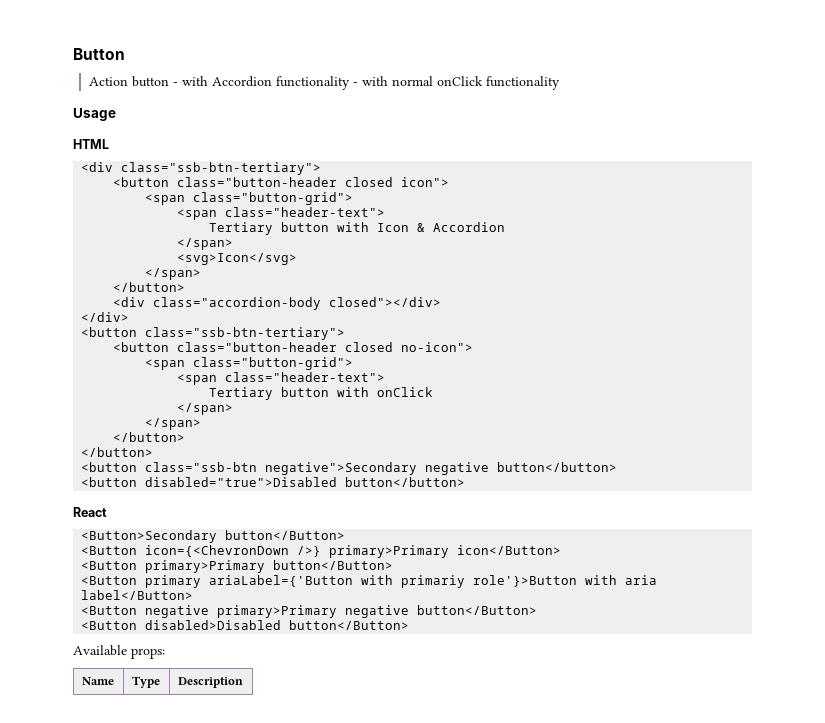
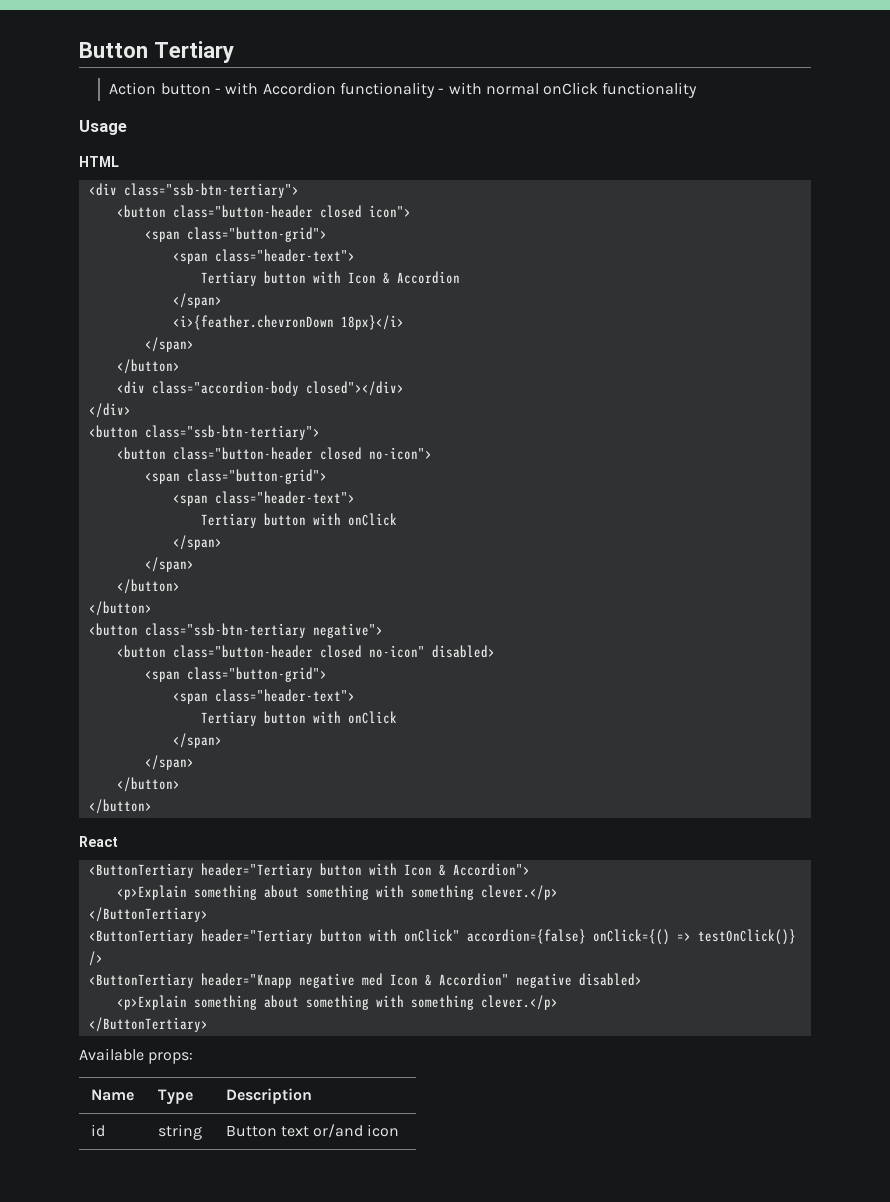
[73,48,125,60] Button -> [79,41,234,63] Button Tertiary
[177,253,298,265] <svg>Icon</svg> -> [172,315,404,330] <i>{feather.chevronDown 18px}</i>
[145,462,618,475] [81,477,466,487] [73,507,107,517] [81,530,346,543] [81,545,562,558] [81,560,394,573] [81,575,658,588] [81,590,194,600] [81,605,538,618] [81,620,410,630] class="ssb-btn negative">Secondary negative button</button> // <button disabled="true">Disabled button</button> // React // <Button>Secondary button</Button> // <Button icon={<ChevronDown />} primary>Primary icon</Button> // <Button primary>Primary button</Button> // <Button primary ariaLabel={'Button with primariy role'}>Button with aria label</Button> // <Button negative primary>Primary negative button</Button> // <Button disabled>Disabled button</Button> -> [144,623,383,638] [116,645,495,658] [144,667,327,682] [172,689,355,704] [200,711,397,726] [172,733,222,748] [144,755,194,770] [116,777,180,792] [88,799,152,814] [79,836,118,847] [88,863,530,878] [116,885,558,900] [88,907,208,922] [88,929,796,945] [88,951,103,966] [88,973,642,988] [116,995,558,1010] [88,1017,208,1032] class="ssb-btn-tertiary negative"> // <button class="button-header closed no-icon" disabled> // <span class="button-grid"> // <span class="header-text"> // Tertiary button with onClick // </span> // </span> // </button> // </button> // React // <ButtonTertiary header="Tertiary button with Icon & Accordion"> // <p>Explain something about something with something clever.</p> // </ButtonTertiary> // <ButtonTertiary header="Tertiary button with onClick" accordion={false} onClick={() => testOnClick()} /> // <ButtonTertiary header="Knapp negative med Icon & Accordion" negative disabled> // <p>Explain something about something with something clever.</p> // </ButtonTertiary>
(243, 682) none -> [90,1124,105,1137] [157,1124,202,1140] [225,1124,400,1138] // id | string | Button text or/and icon

